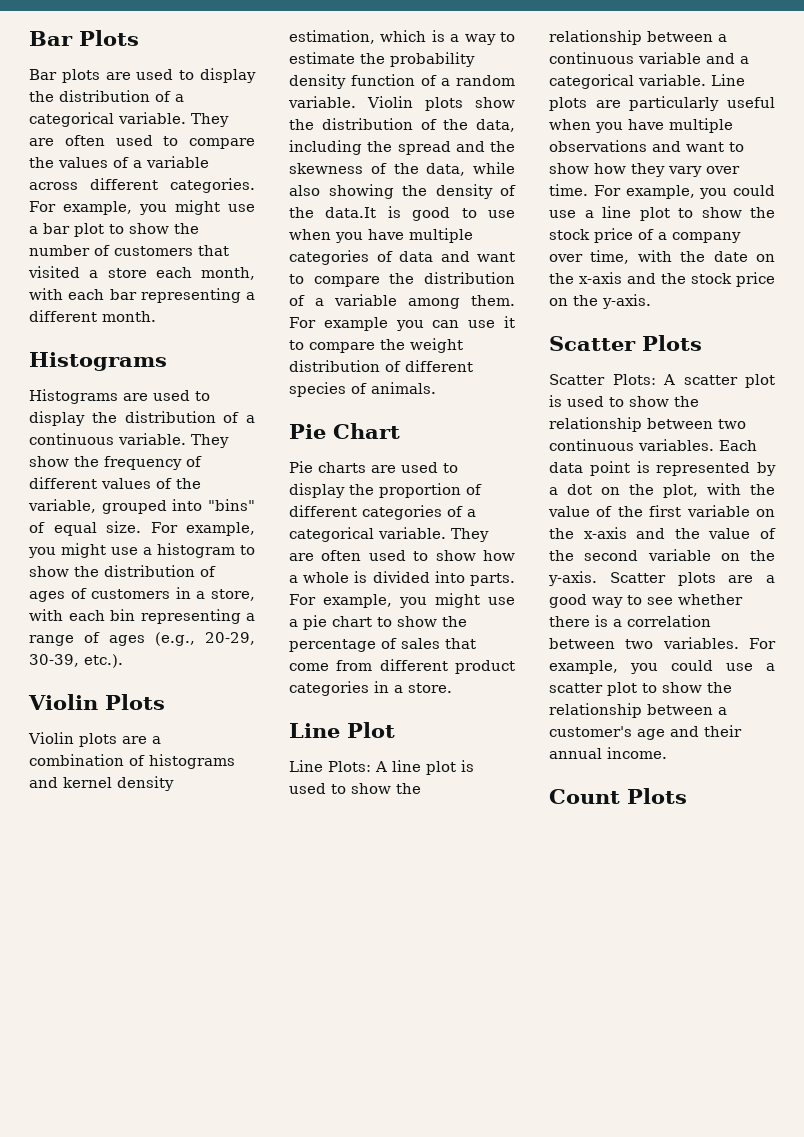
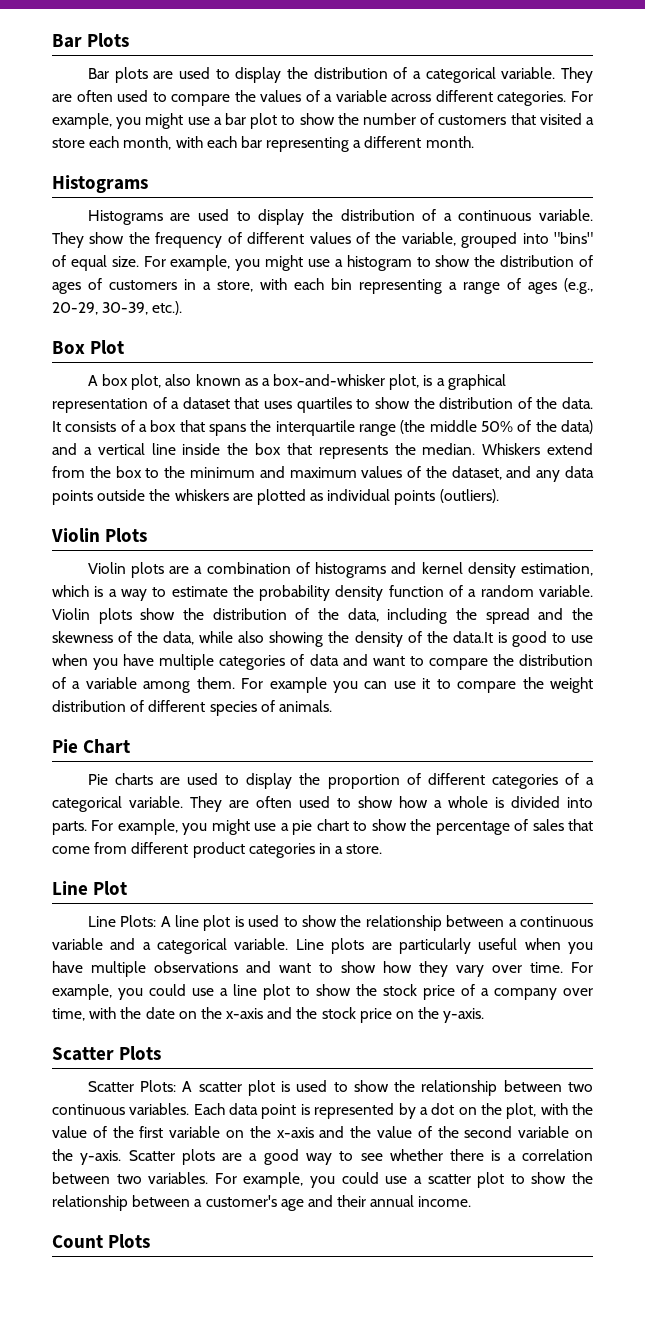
(123, 661) none -> [52,340,125,354] [87,374,506,390] [52,397,594,413] [52,420,593,436] [52,443,593,459] [52,466,594,482] [52,489,499,505] // Box Plot // A box plot, also known as a box-and-whisker plot, is a graphical representation of a dataset that uses quartiles to show the distribution of the data. It consists of a box that spans the interquartile range (the middle 50% of the data) and a vertical line inside the box that represents the median. Whiskers extend from the box to the minimum and maximum values of the dataset, and any data points outside the whiskers are plotted as individual points (outliers).

